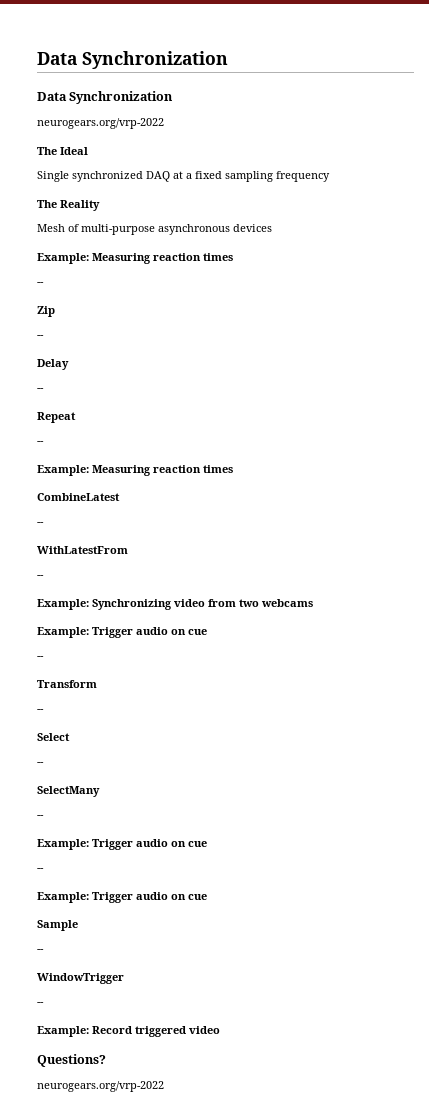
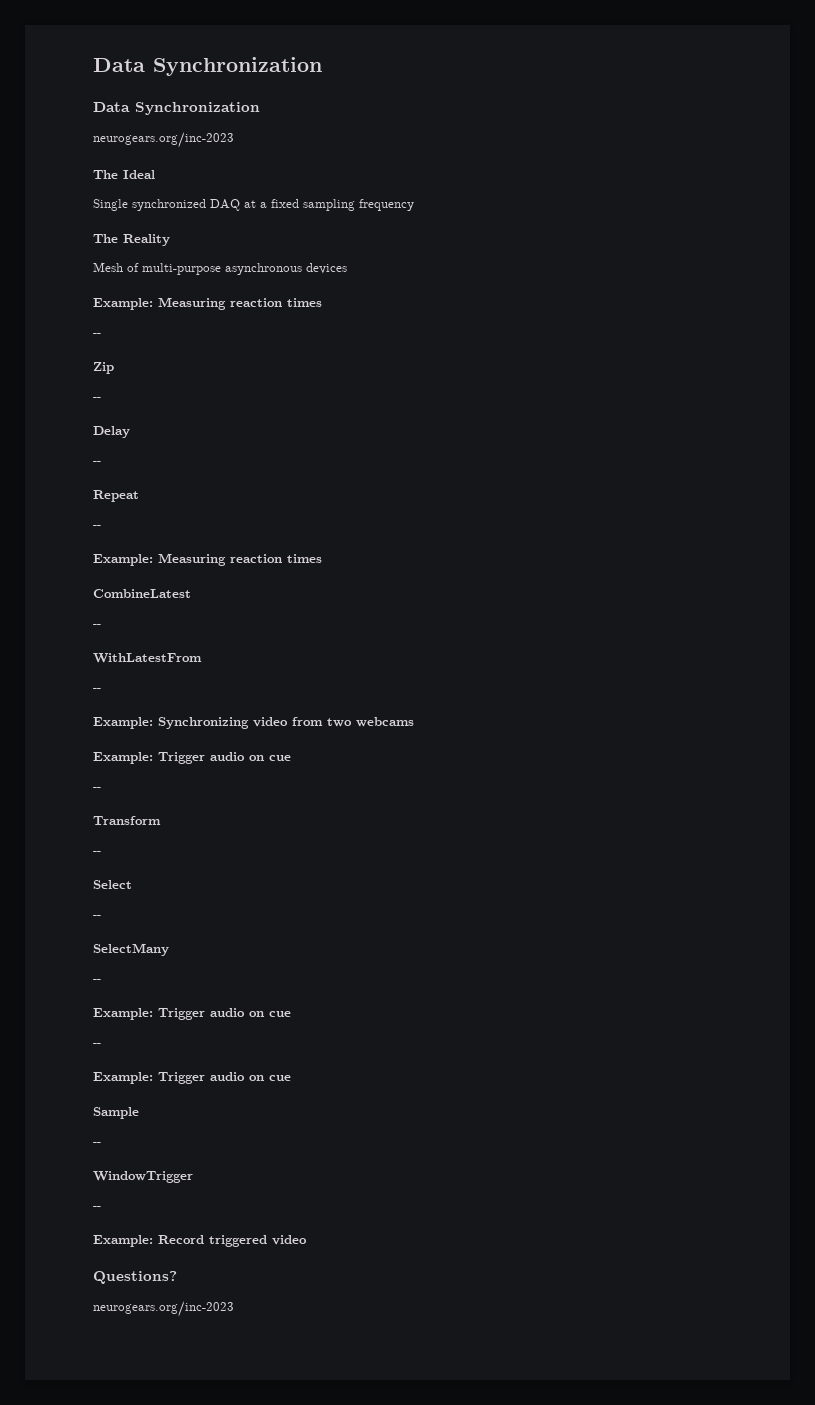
[37,118,164,129] neurogears.org/vrp-2022 -> [93,132,234,148] neurogears.org/inc-2023
[37,1081,164,1092] neurogears.org/vrp-2022 -> [93,1301,234,1317] neurogears.org/inc-2023

